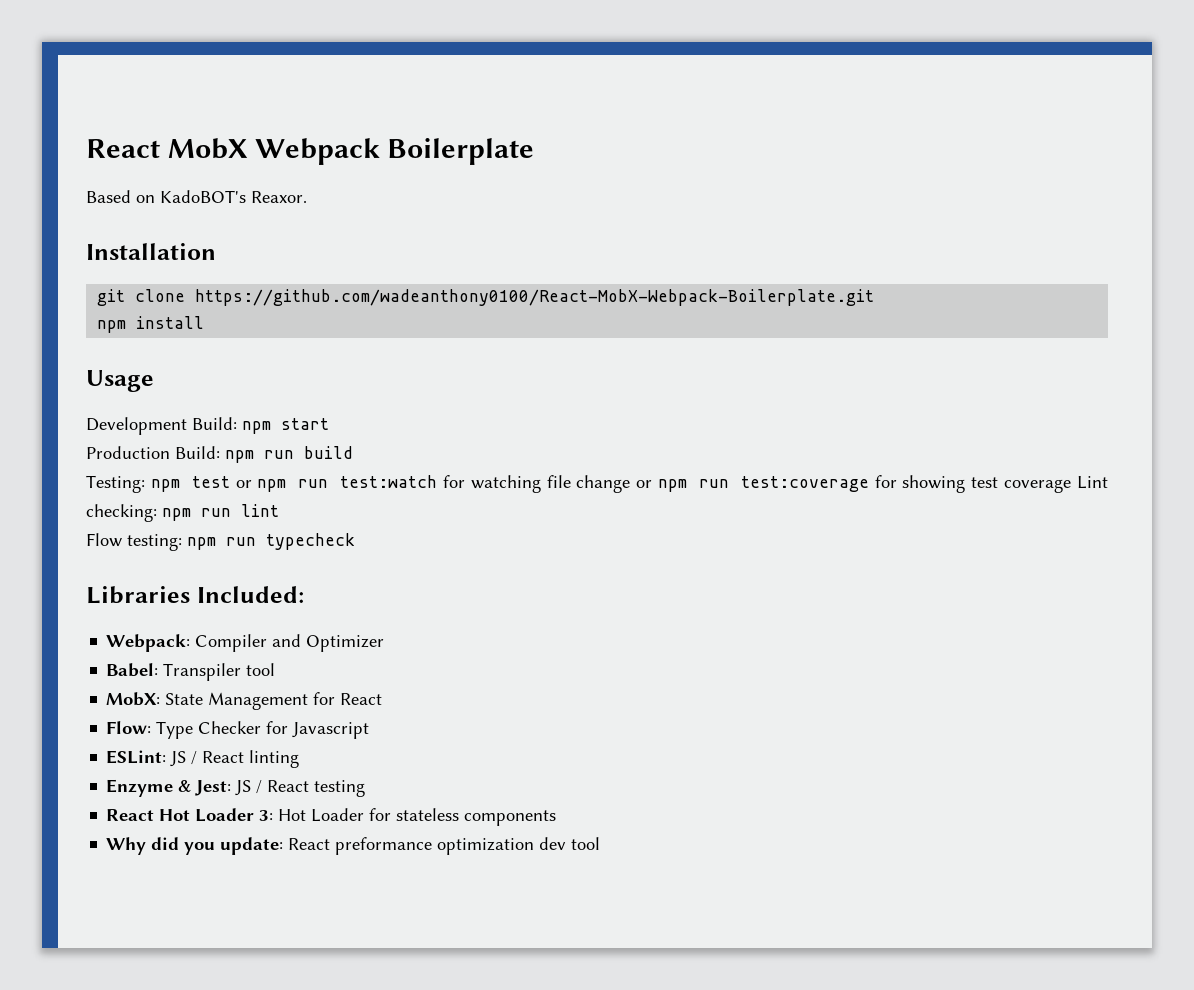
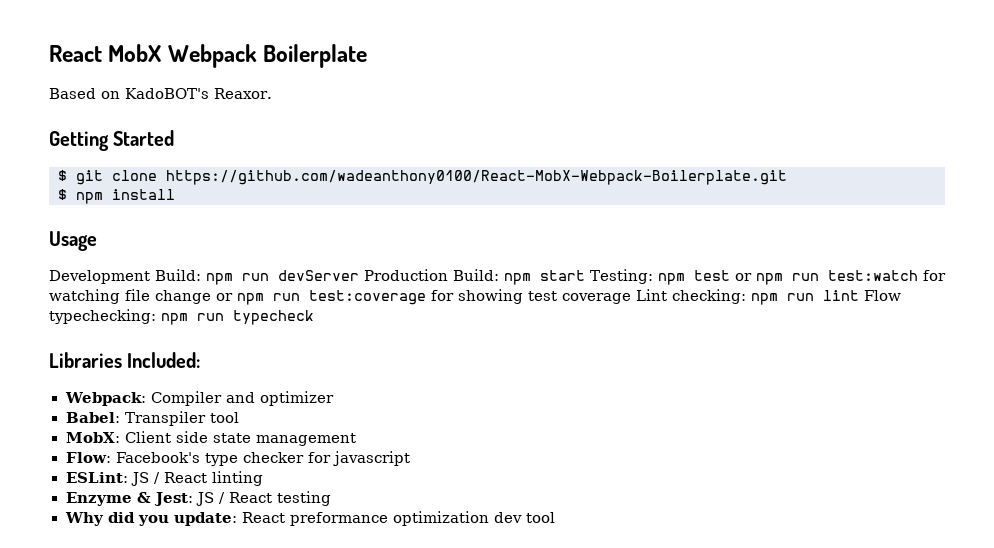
[86,243,216,260] Installation // -> [49,130,175,151] [58,170,67,181] Getting Started // $
(875, 297) none -> [58,189,67,200] $
[281,418,329,430] start // -> [242,270,359,281] run devServer
[264,446,353,459] run build // -> [540,270,585,281] start
[86,533,182,551] // Flow testing: -> [864,290,901,301] [49,309,156,324] Flow typechecking:
[306,635,385,652] Optimizer -> [260,391,335,406] optimizer
[165,692,383,710] [106,721,370,739] State Management for React // Flow: Type Checker for Javascript -> [124,431,356,446] [65,451,411,466] Client side state management // Flow: Facebook's type checker for javascript
[106,808,557,826] // React Hot Loader 3: Hot Loader for stateless components -> (331, 498) none

